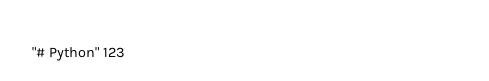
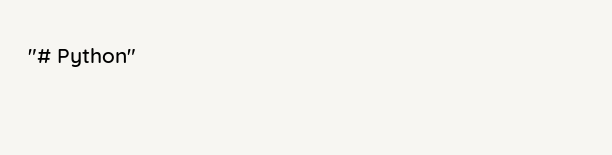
[102,47,125,58] 123 -> (136, 57) none

